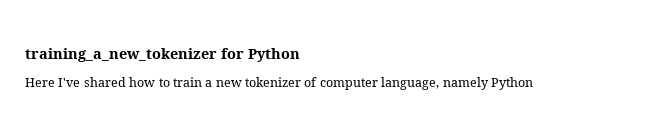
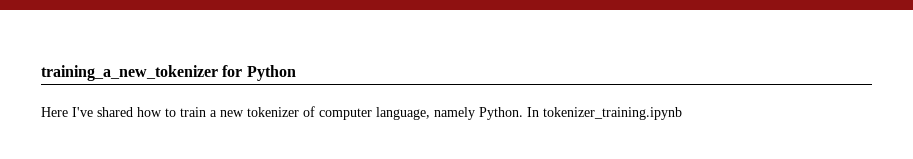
[490,77,533,90] Python -> [479,107,682,120] Python. In tokenizer_training.ipynb

